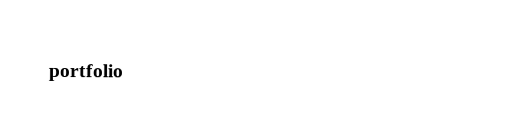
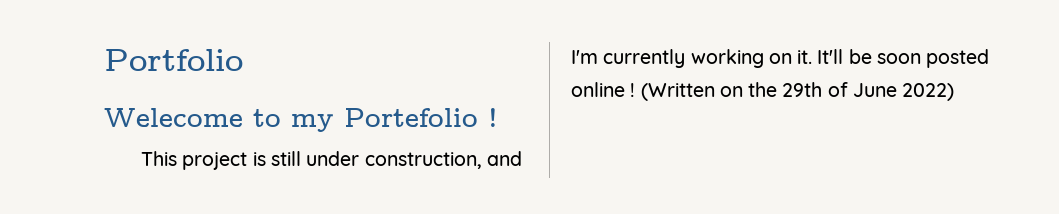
[48,63,123,82] portfolio -> [104,49,243,71] [104,108,498,132] [141,151,522,170] [571,49,990,68] [571,82,955,101] Portfolio // Welecome to my Portefolio ! // This project is still under construction, and I'm currently working on it. It'll be soon posted online ! (Written on the 29th of June 2022)

